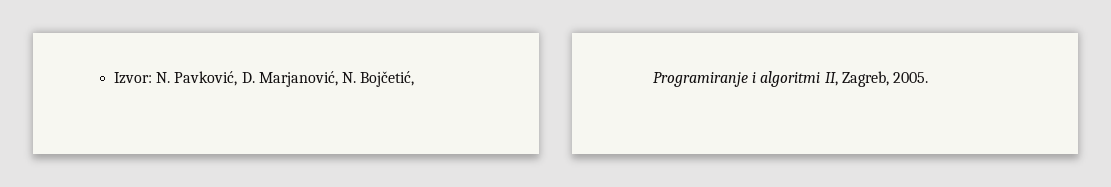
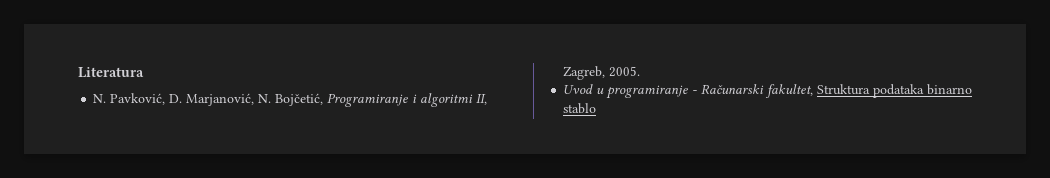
[114,72,153,84] Izvor: -> [78,67,144,78] Literatura //
(928, 77) none -> [563,84,973,99] [563,103,597,114] // Uvod u programiranje - Računarski fakultet, Struktura podataka binarno stablo

